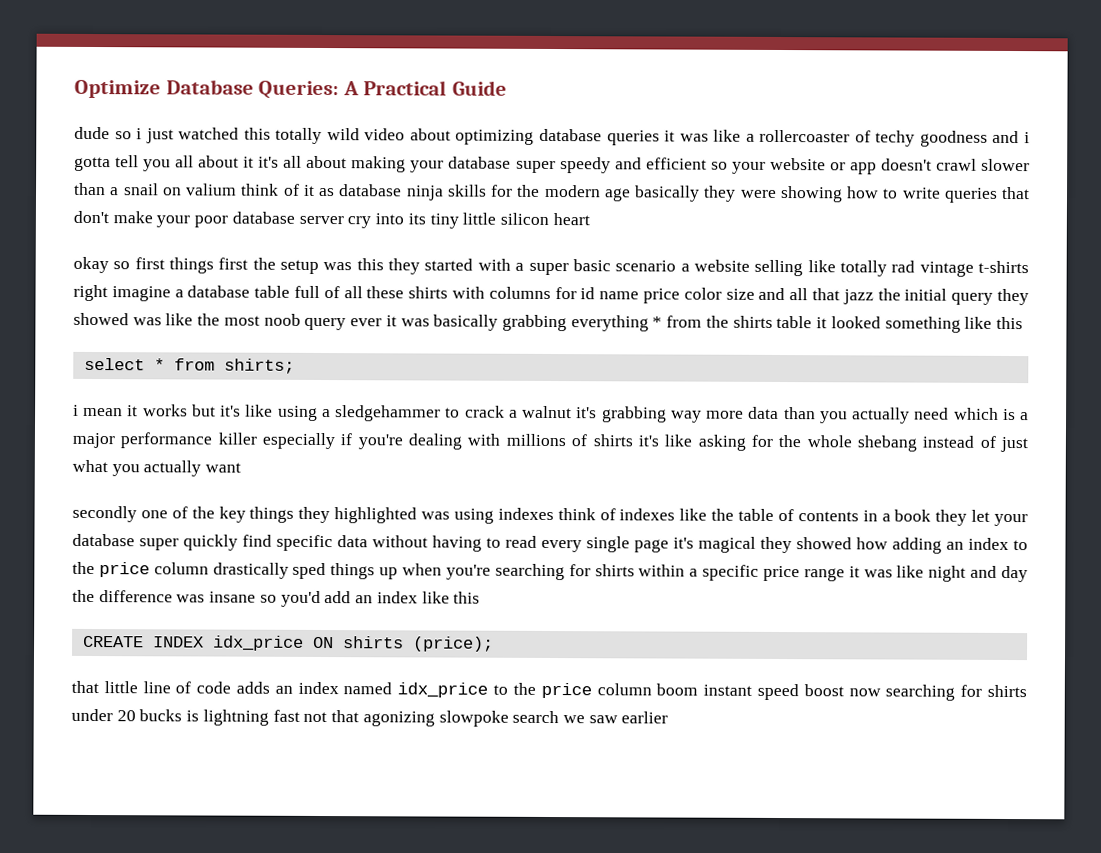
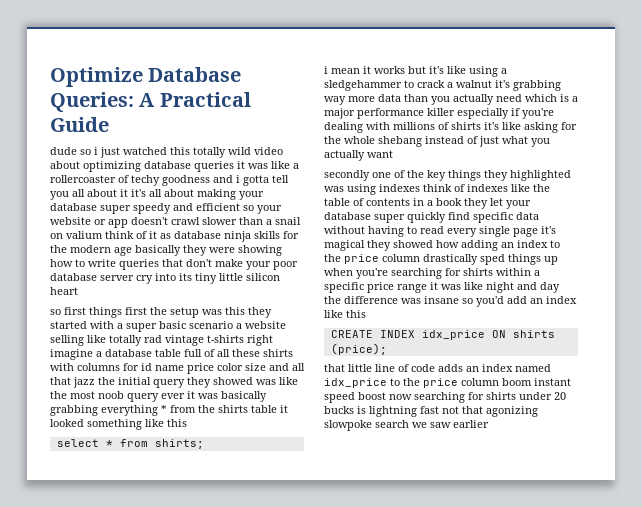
[73,256,109,274] okay -> (78, 291) none

